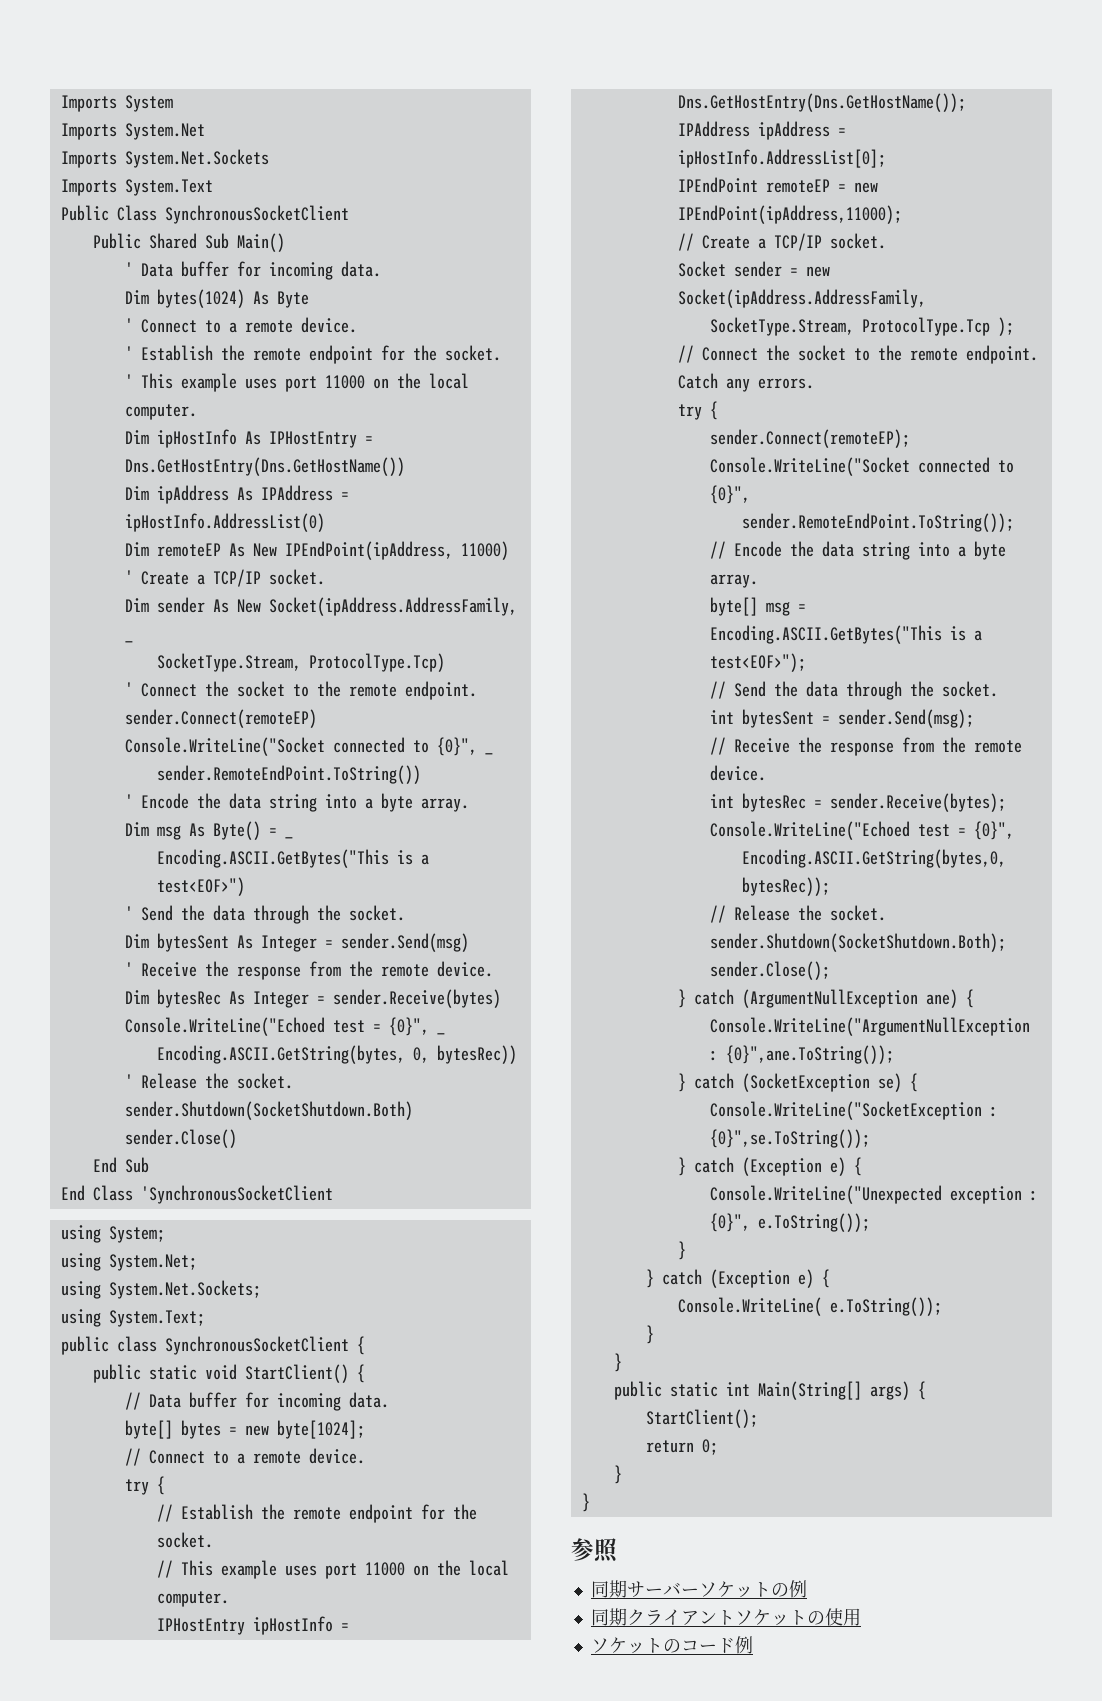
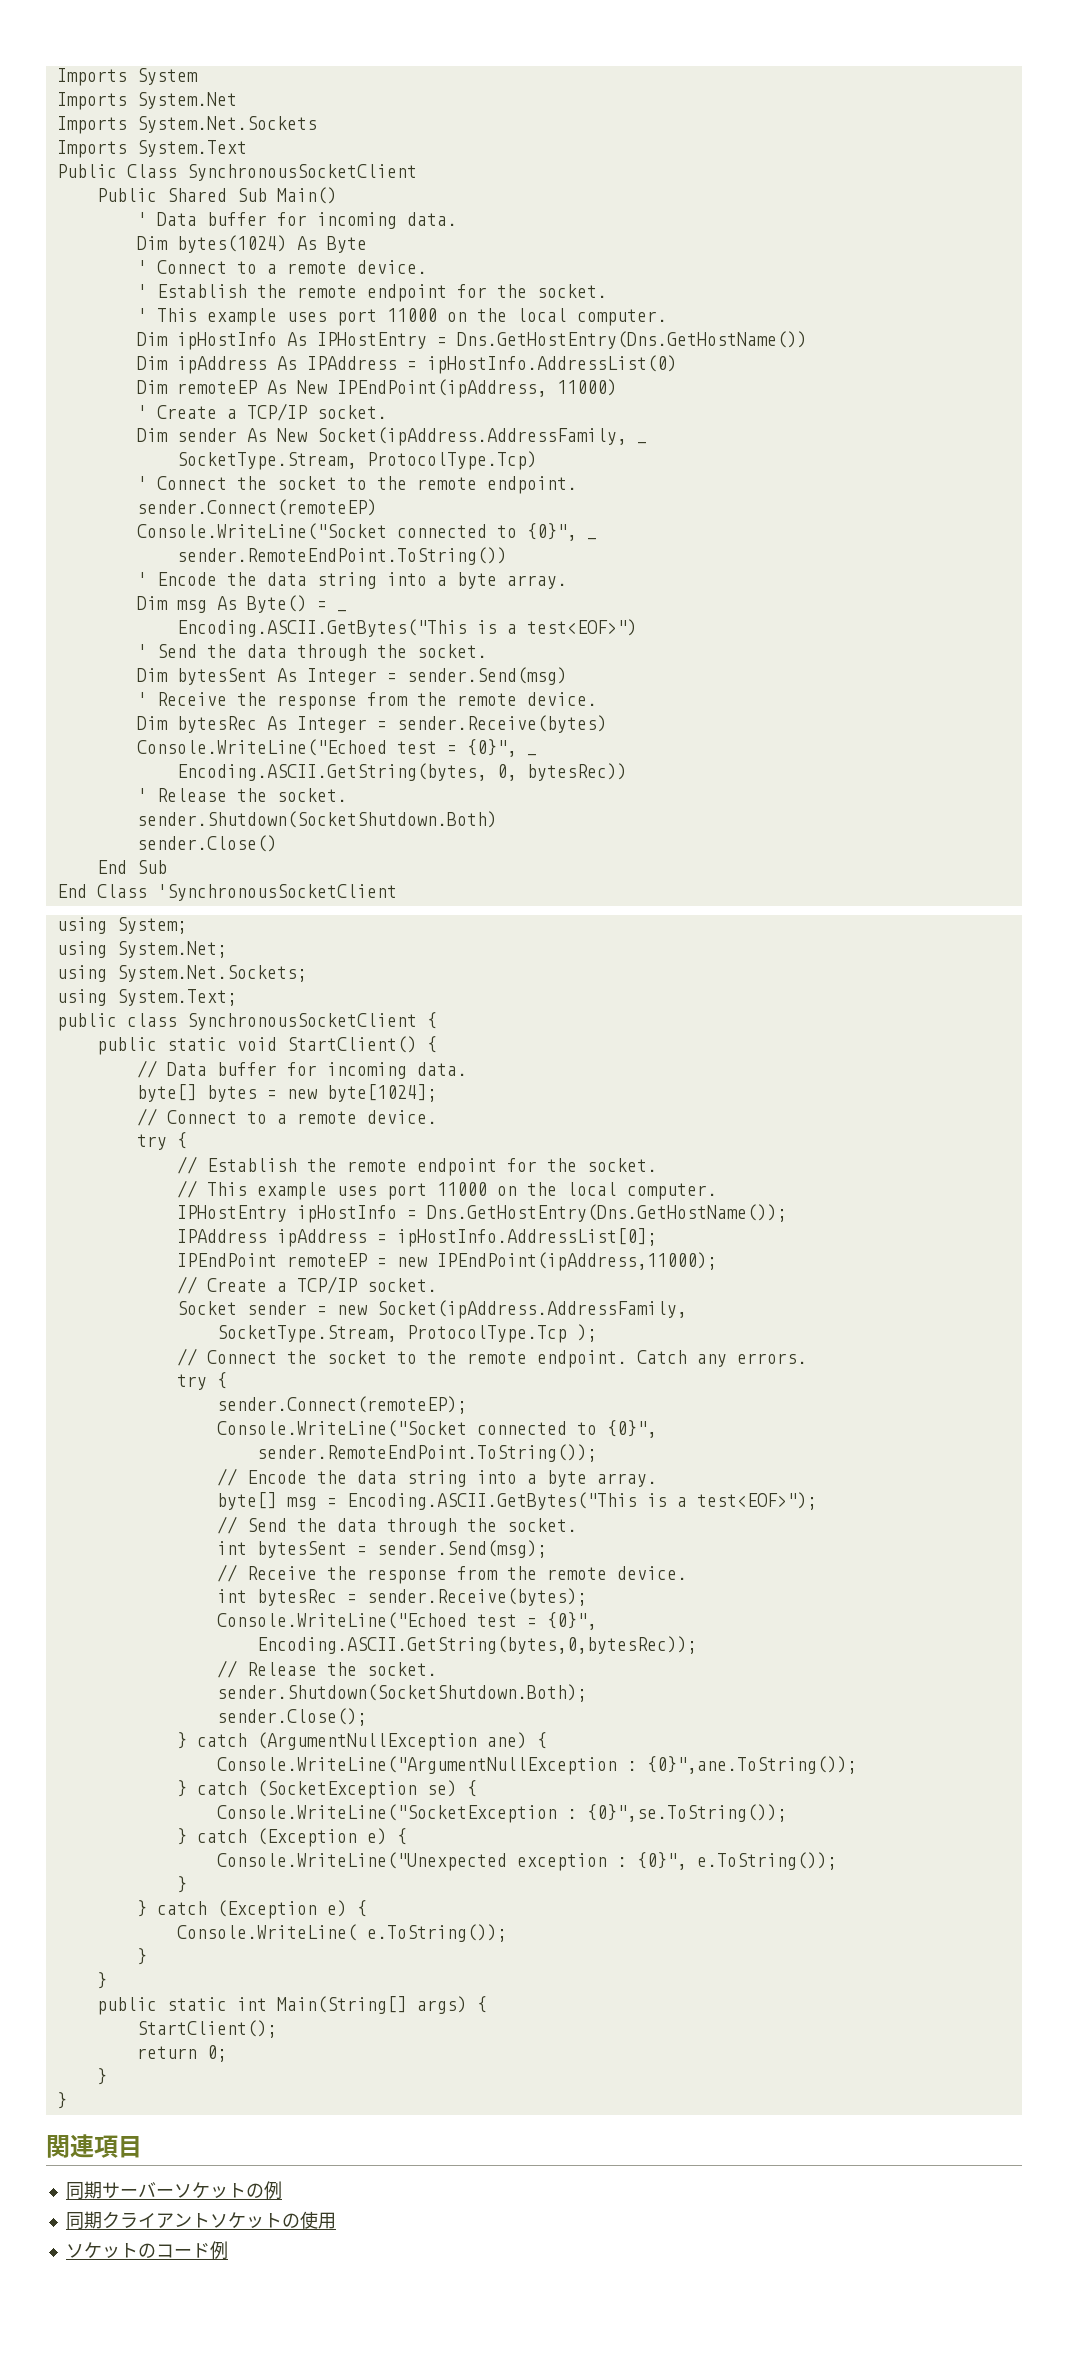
[571,1538,618,1563] 参照 -> [46,2134,142,2158] 関連項目

